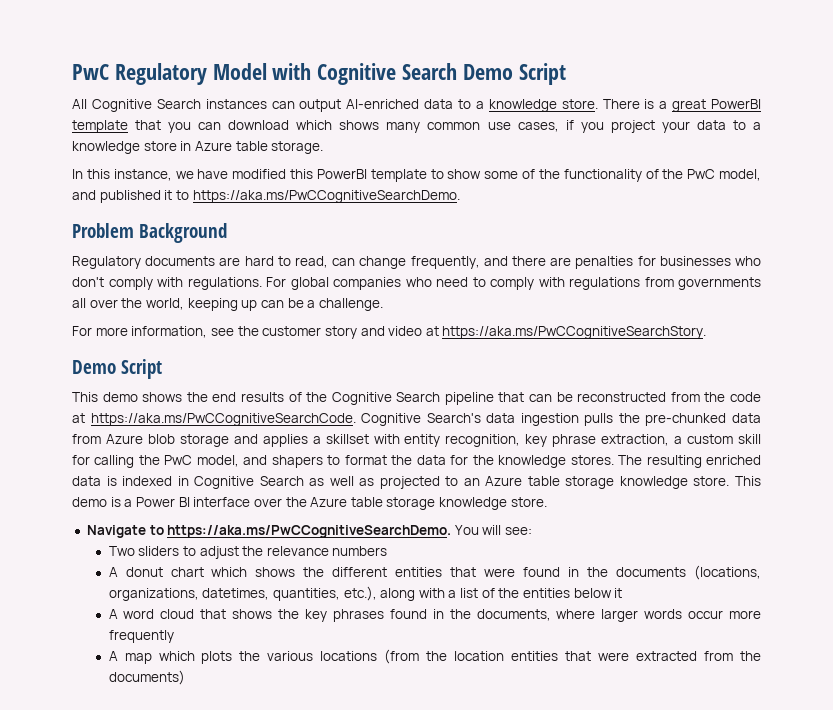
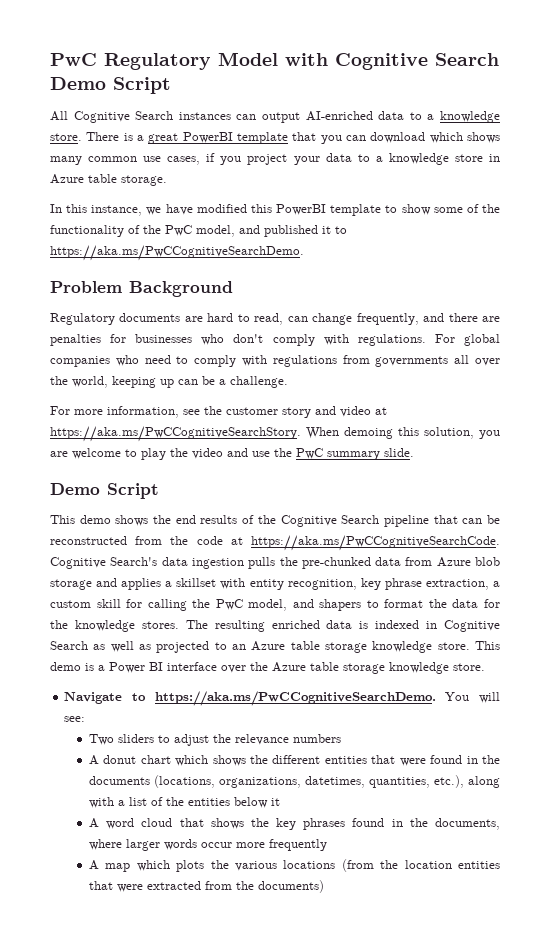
(707, 332) none -> [306,427,500,439] [50,448,414,460] When demoing this solution, you are welcome to play the video and use the PwC summary slide.

